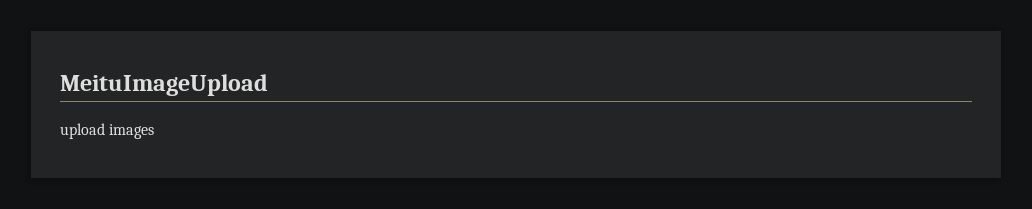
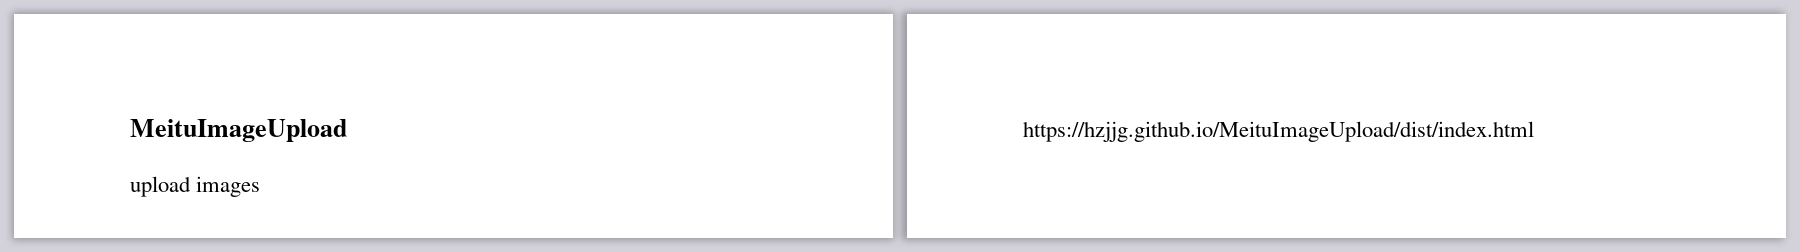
(155, 131) none -> [1023,121,1534,142] // https://hzjjg.github.io/MeituImageUpload/dist/index.html

